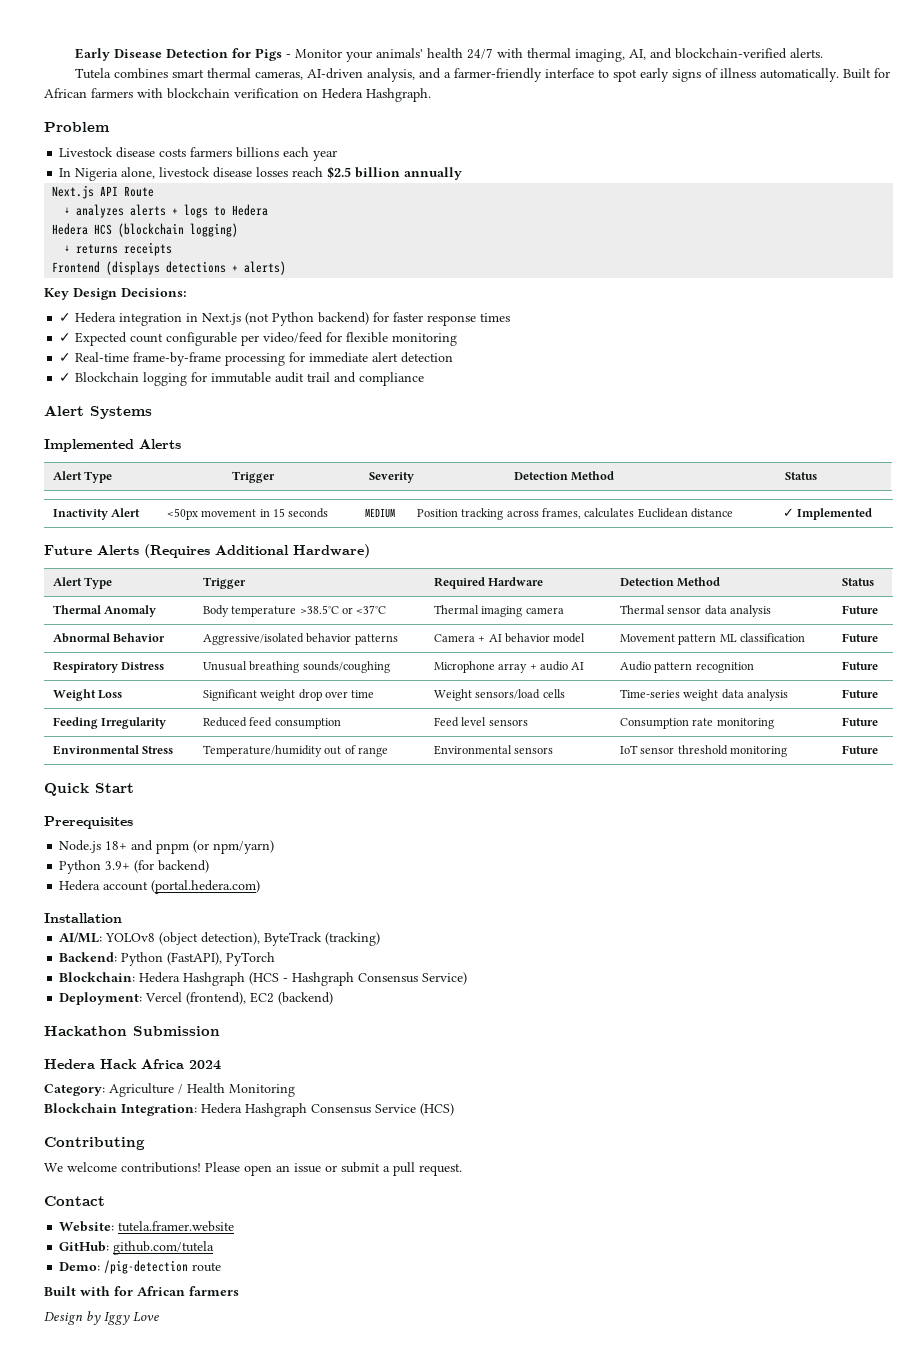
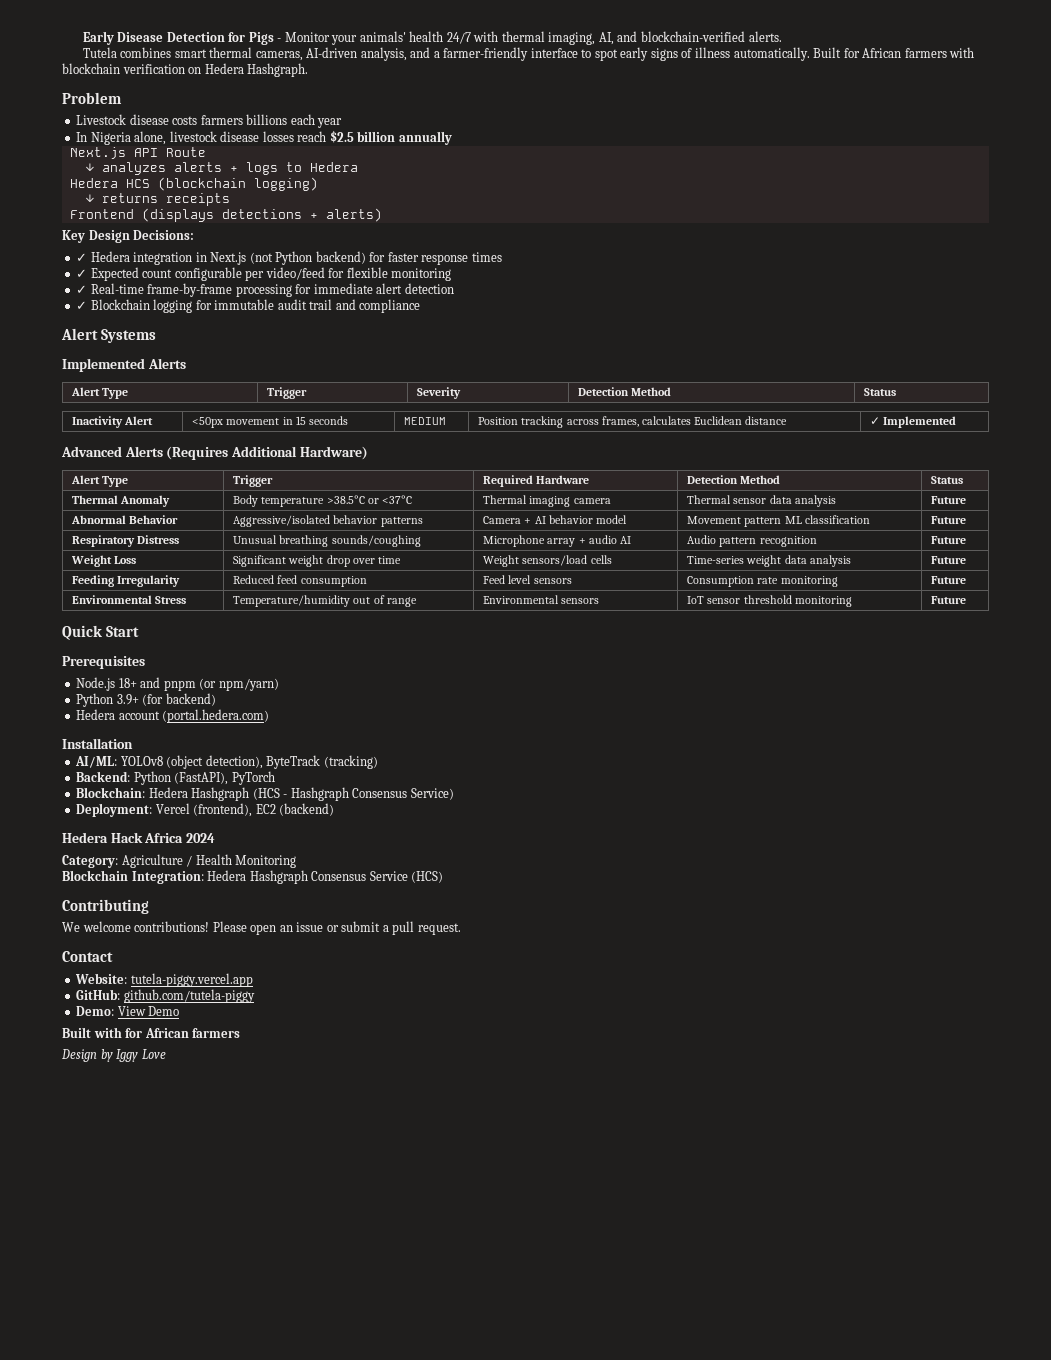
[44,545,92,555] Future -> [61,446,122,457] Advanced
[44,1026,220,1036] // Hackathon Submission -> (335, 809) none
[118,1221,235,1232] tutela.framer.website -> [130,973,253,987] tutela-piggy.vercel.app
[113,1241,215,1255] github.com/tutela -> [123,989,255,1003] github.com/tutela-piggy
[104,1260,222,1274] /pig-detection route -> [117,1006,180,1016] View Demo

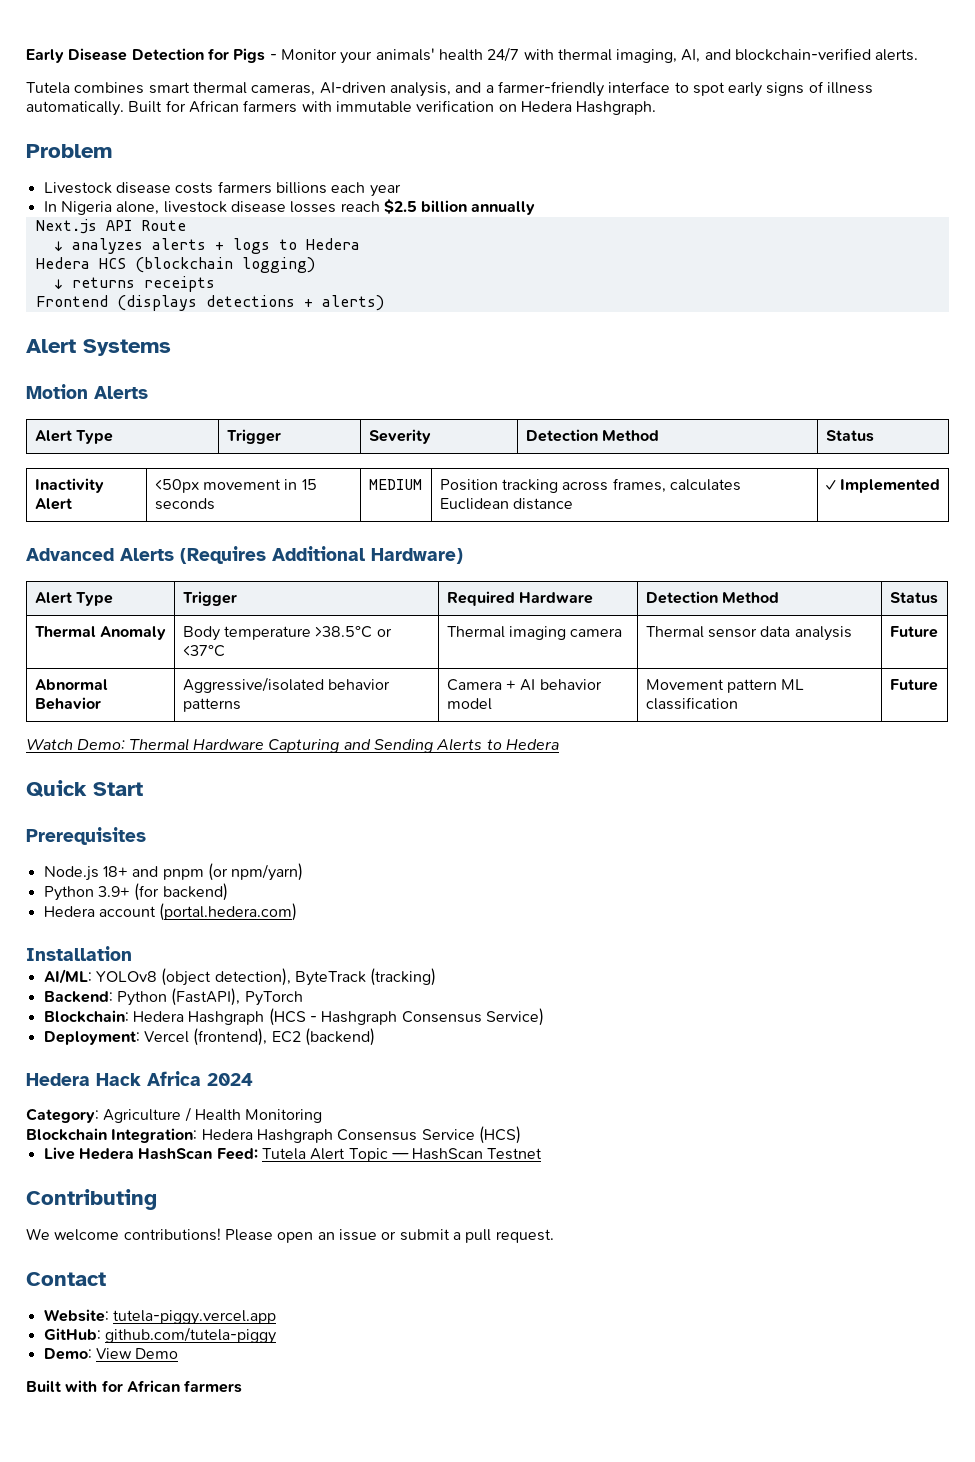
[62,63,120,74] blockchain -> [335,101,412,113] immutable
[62,230,195,243] [76,251,502,265] [76,267,452,281] [76,283,454,297] [76,299,421,313] // Key Design Decisions: // ✓ Hedera integration in Next.js (not Python backend) for faster response times // ✓ Expected count configurable per video/feed for flexible monitoring // ✓ Real-time frame-by-frame processing for immediate alert detection // ✓ Blockchain logging for immutable audit trail and compliance -> (384, 303) none
[62,358,145,372] Implemented -> [26,384,88,399] Motion
[72,535,180,547] [233,535,421,547] [483,535,631,547] [687,535,817,547] [931,536,967,544] [71,555,137,567] [233,555,401,567] [483,555,612,567] [687,555,851,567] [931,556,967,564] [72,575,181,587] [233,575,367,587] [483,575,572,584] [687,576,838,587] [931,576,967,584] [72,595,187,604] [233,595,417,607] [483,595,600,604] [687,595,852,607] [931,596,967,604] // Respiratory Distress | Unusual breathing sounds/coughing | Microphone array + audio AI | Audio pattern recognition | Future // Weight Loss | Significant weight drop over time | Weight sensors/load cells | Time-series weight data analysis | Future // Feeding Irregularity | Reduced feed consumption | Feed level sensors | Consumption rate monitoring | Future // Environmental Stress | Temperature/humidity out of range | Environmental sensors | IoT sensor threshold monitoring | Future -> [26,738,559,753] // Watch Demo: Thermal Hardware Capturing and Sending Alerts to Hedera
(444, 877) none -> [43,1147,543,1162] // Live Hedera HashScan Feed: Tutela Alert Topic — HashScan Testnet
[61,1049,166,1062] // Design by Iggy Love -> (243, 1386) none

